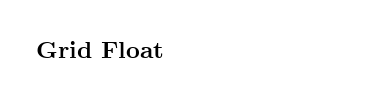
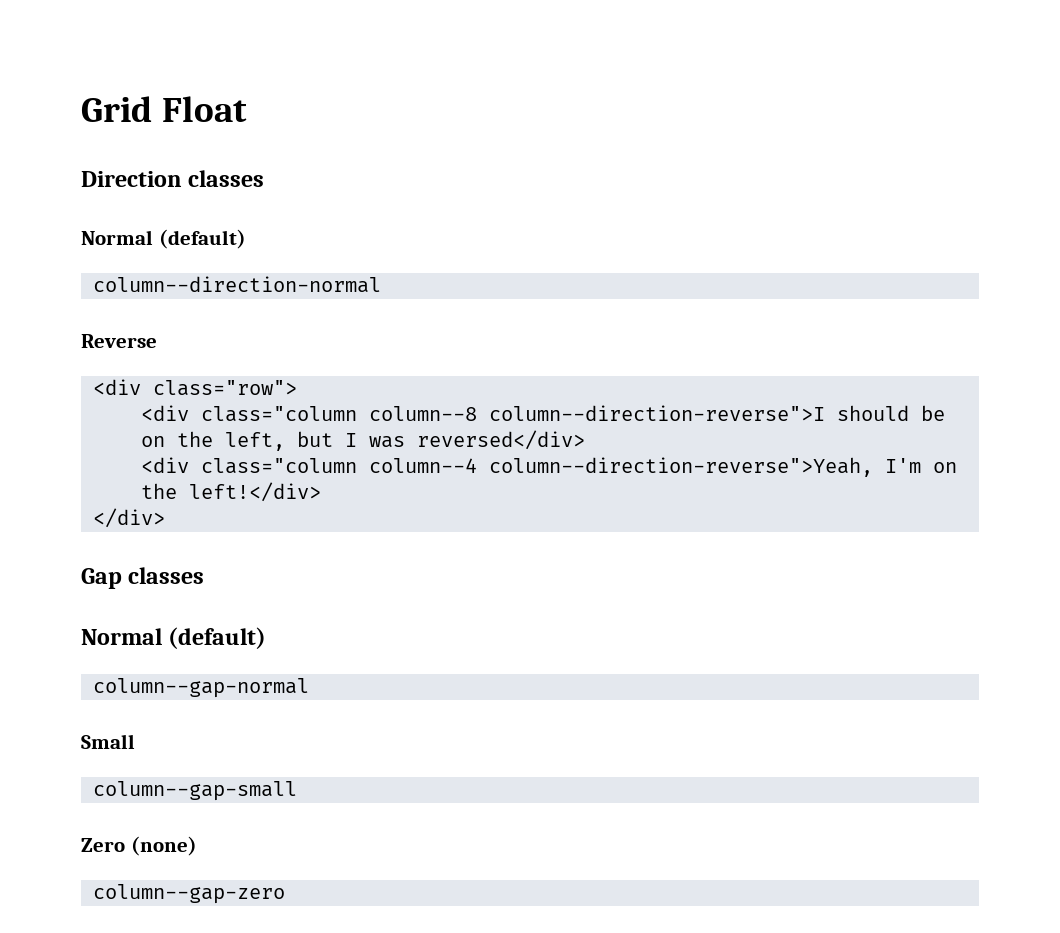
(164, 50) none -> [81,170,265,187] [81,229,246,249] [93,276,382,293] [81,334,157,348] [93,379,298,396] [141,405,946,422] [141,430,586,451] [141,457,958,477] [141,482,322,502] [93,508,166,528] [81,567,205,589] [81,627,267,649] [93,678,310,698] [81,734,135,749] [93,781,298,801] [81,836,197,856] [93,884,286,904] // Direction classes // Normal (default) // column--direction-normal // Reverse // <div class="row"> // <div class="column column--8 column--direction-reverse">I should be on the left, but I was reversed</div> // <div class="column column--4 column--direction-reverse">Yeah, I'm on the left!</div> // </div> // Gap classes // Normal (default) // column--gap-normal // Small // column--gap-small // Zero (none) // column--gap-zero

